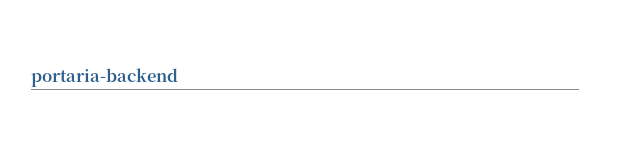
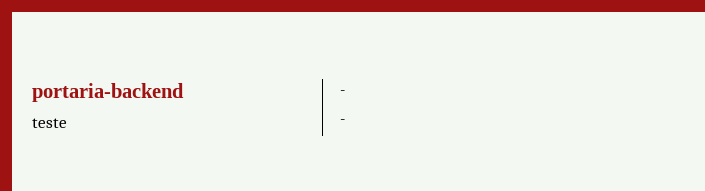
(178, 77) none -> [32,118,67,128] [340,90,345,95] [340,119,345,124] // teste // - // -

